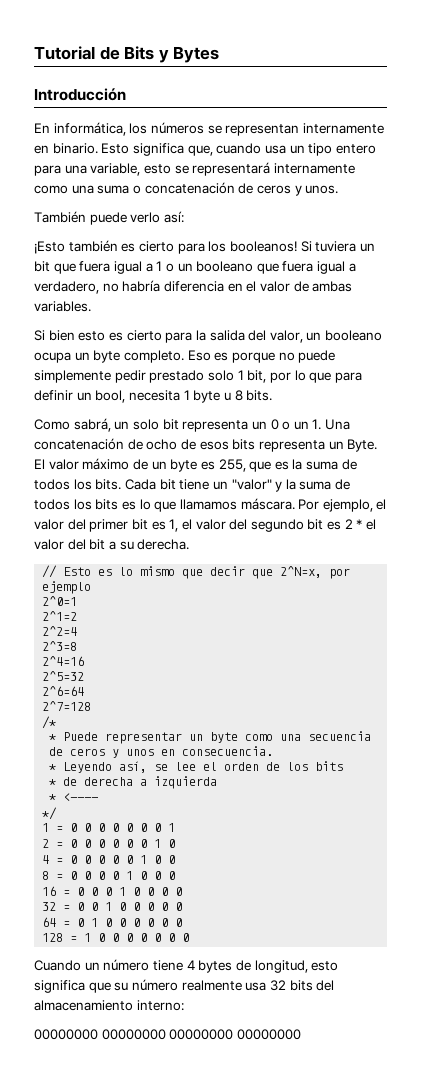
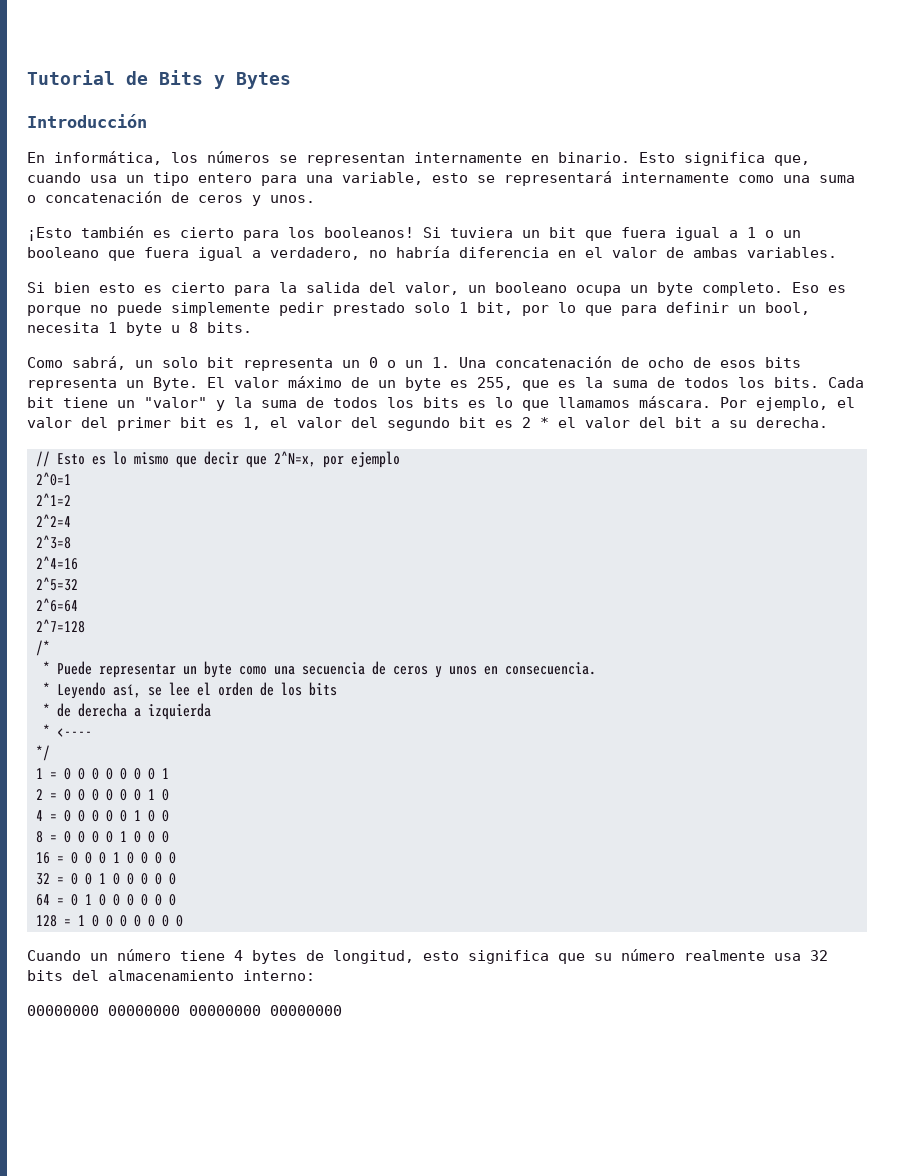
[34,211,184,225] // También puede verlo así: -> (315, 199) none

